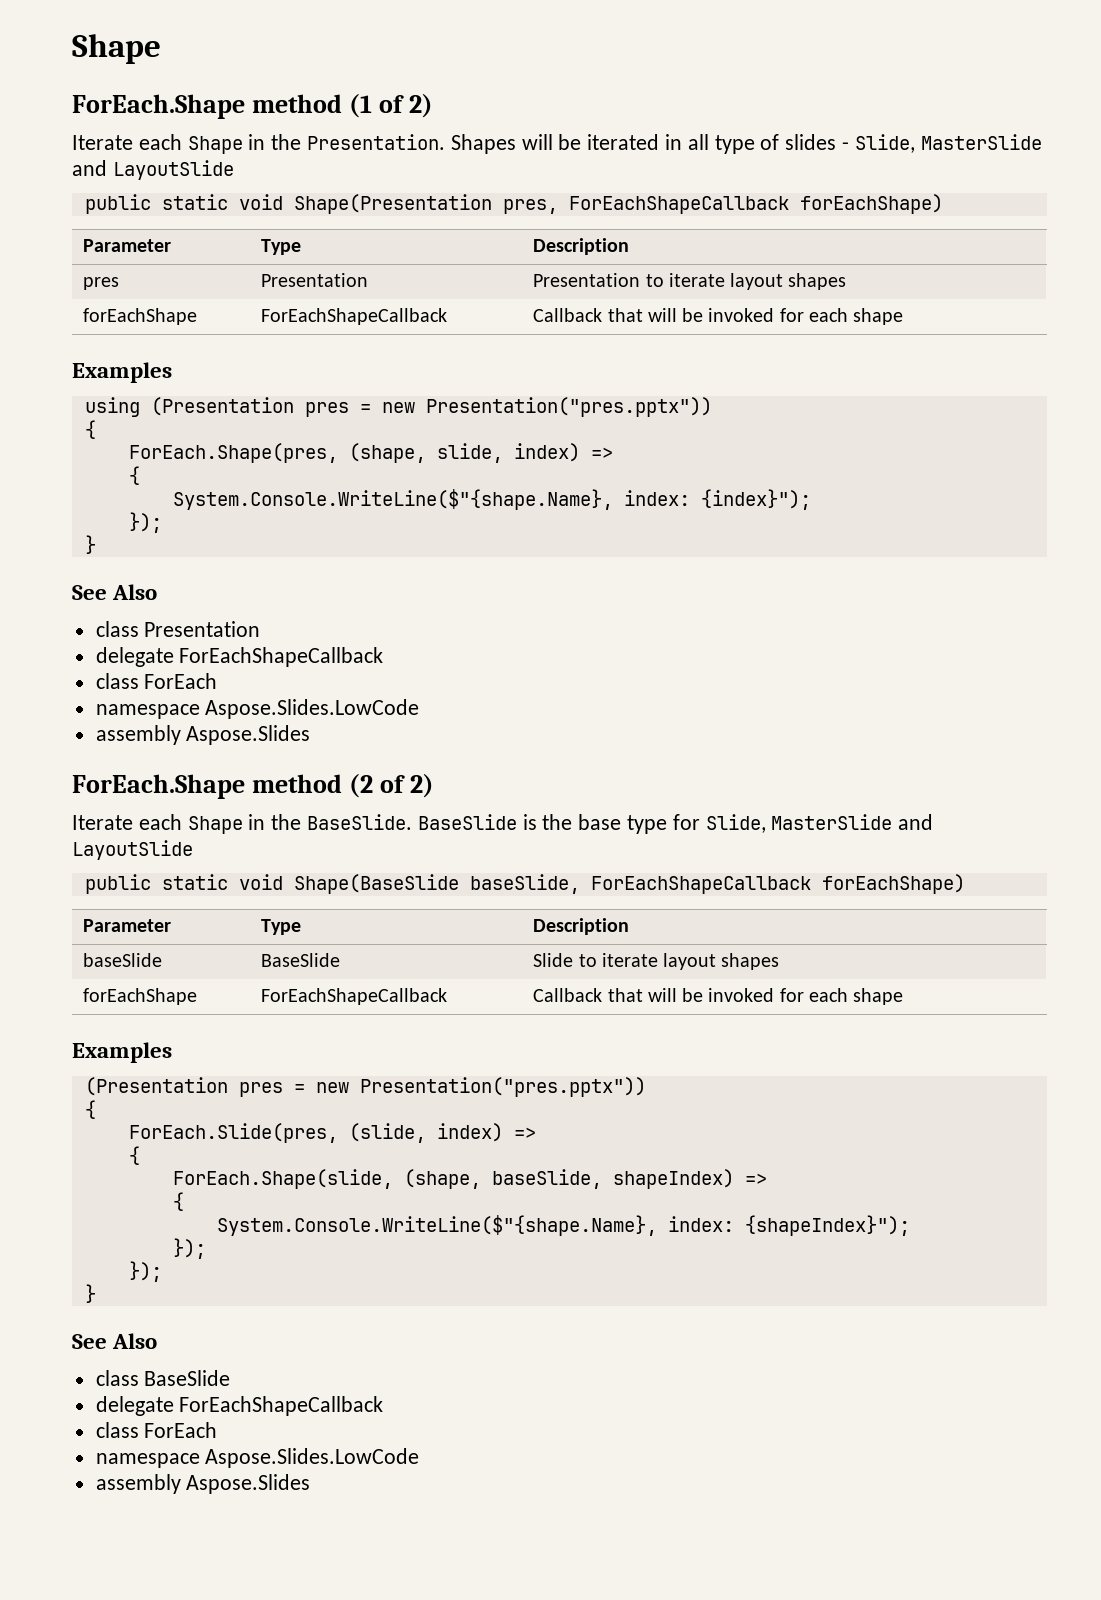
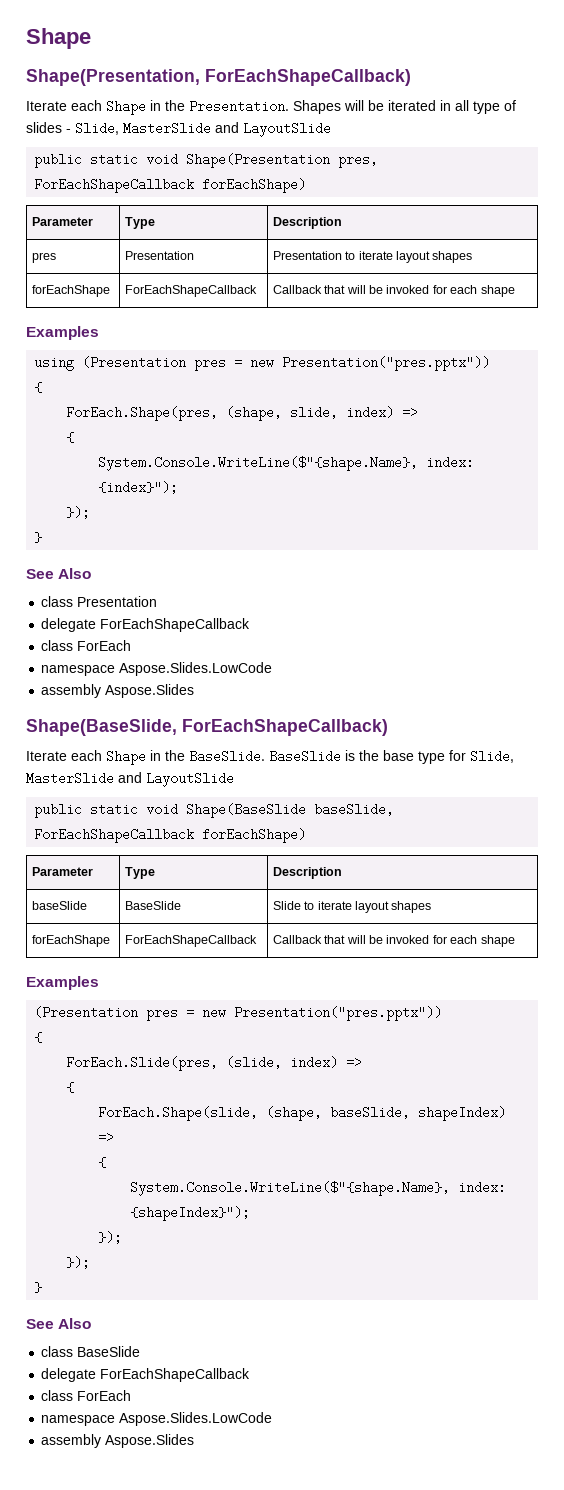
[72,94,434,119] ForEach.Shape method (1 of 2) -> [26,69,411,86] Shape(Presentation, ForEachShapeCallback)
[72,774,435,799] ForEach.Shape method (2 of 2) -> [26,719,388,736] Shape(BaseSlide, ForEachShapeCallback)

